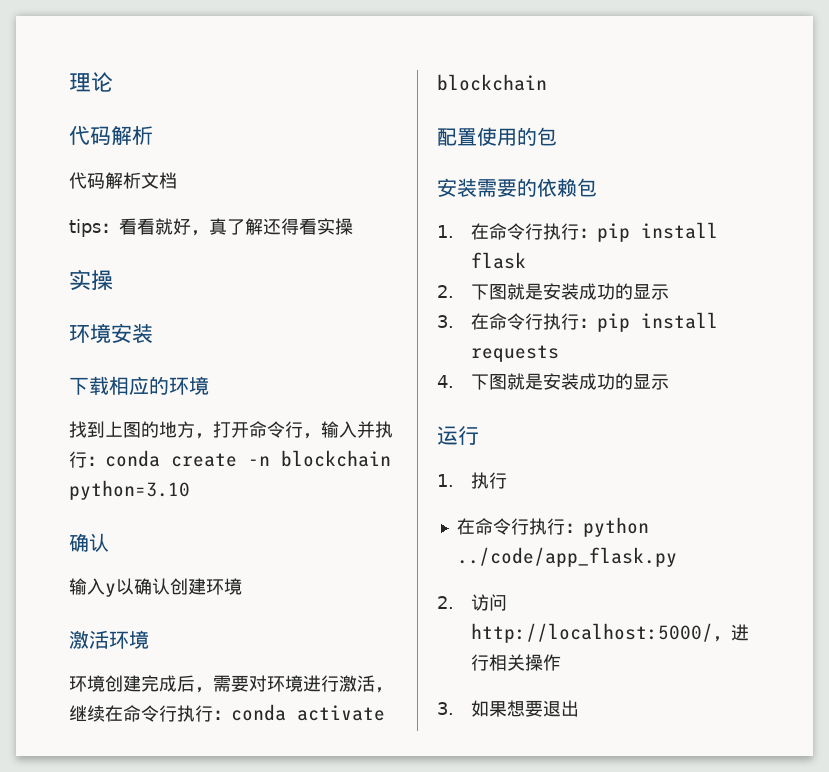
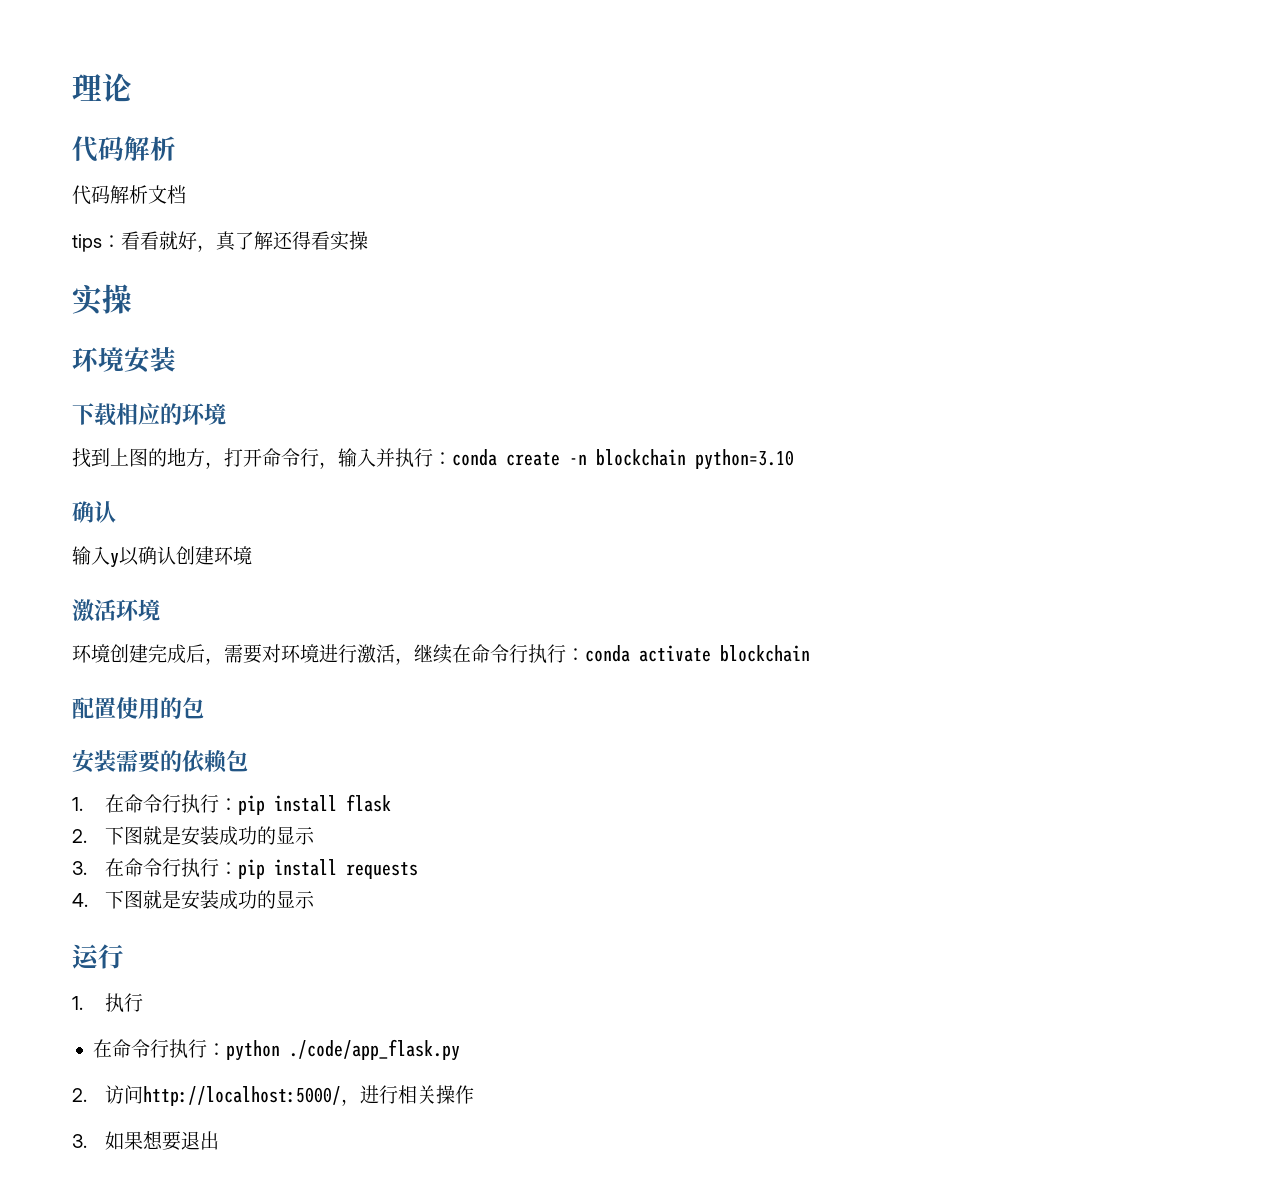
[456,547,677,567] ../code/app_flask.py -> [288,1039,460,1061] ./code/app_flask.py

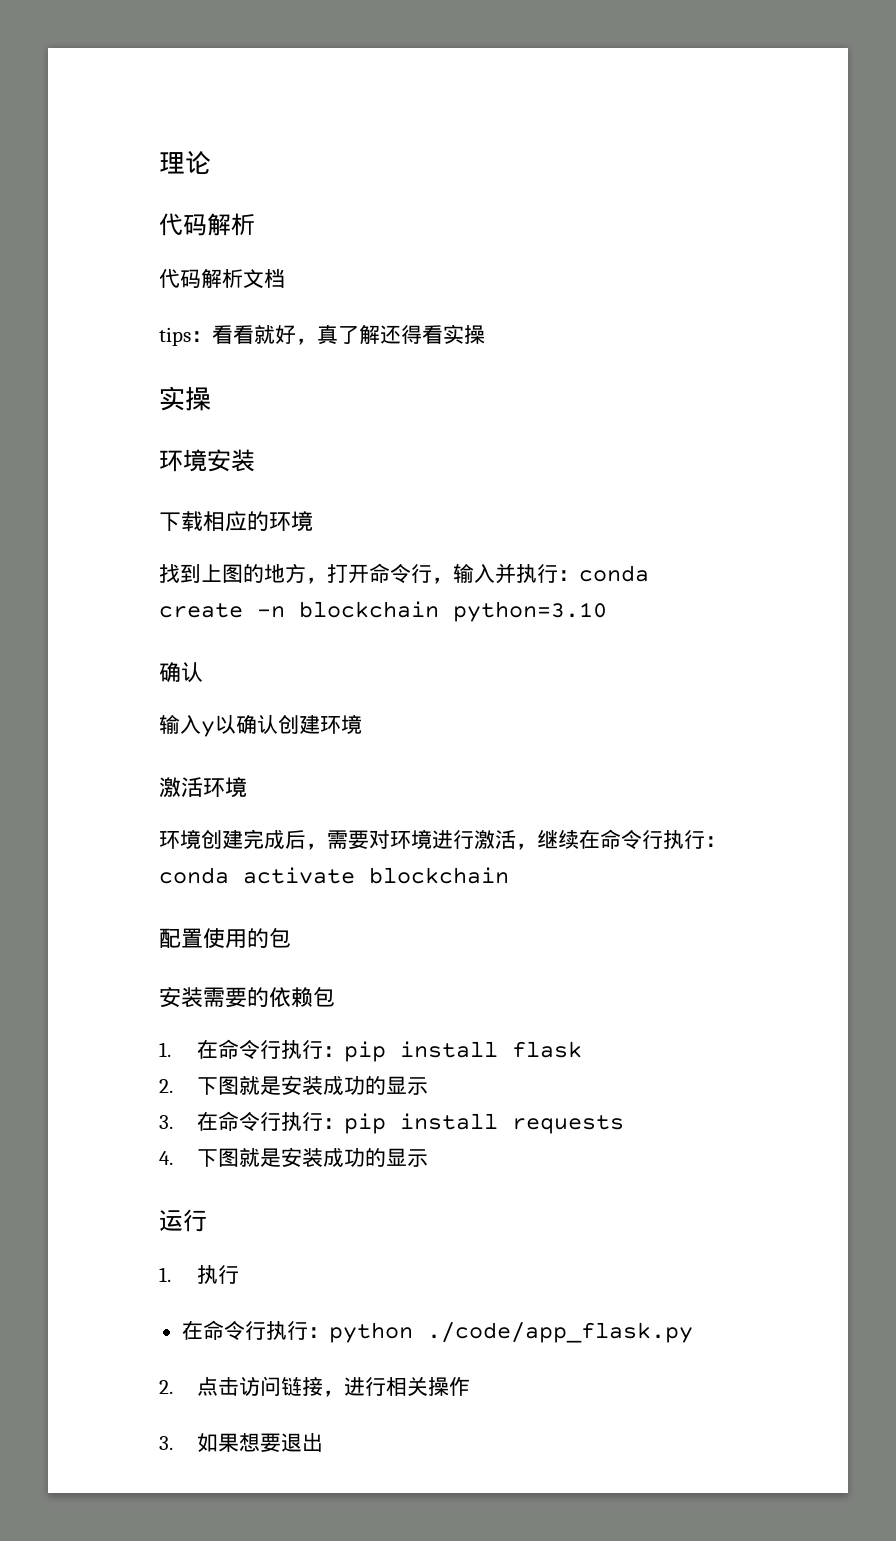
[104,1085,341,1106] 访问http://localhost:5000/ -> [197,1376,324,1396] 点击访问链接

